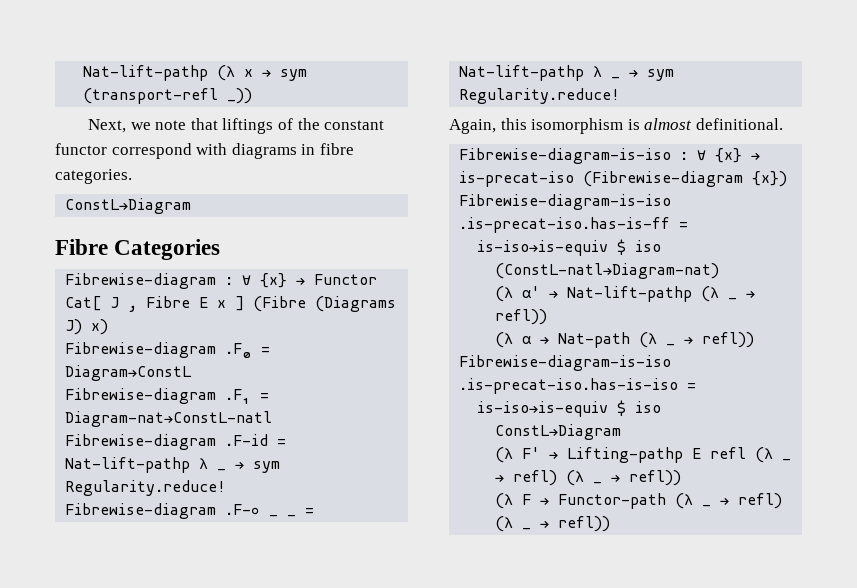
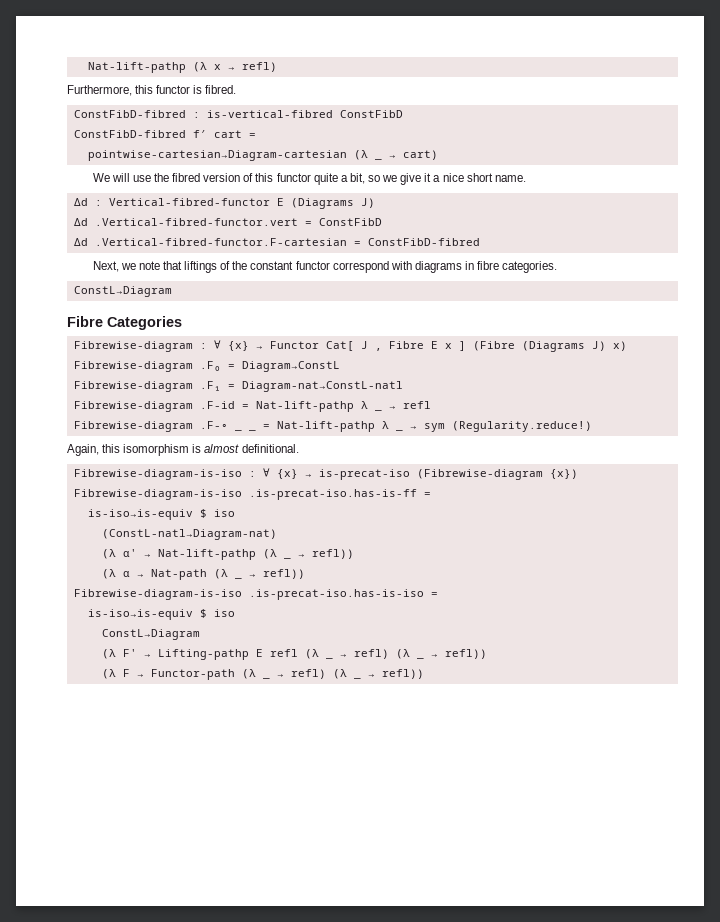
[280,69,308,81] [83,88,253,104] sym (transport-refl _)) -> [241,62,277,72] [67,85,237,96] [73,110,403,118] [73,130,256,138] [87,150,382,161] [388,150,438,160] [92,173,526,185] [73,198,375,209] [73,218,382,226] [73,238,480,246] refl) // Furthermore, this functor is fibred. // ConstFibD-fibred : is-vertical-fibred ConstFibD // ConstFibD-fibred f′ cart = // pointwise-cartesian→Diagram-cartesian (λ _ → cart) // We will use the fibred version of this functor quite a bit, so we give it a nice short name. // Δd : Vertical-fibred-functor E (Diagrams J) // Δd .Vertical-fibred-functor.vert = ConstFibD // Δd .Vertical-fibred-functor.F-cartesian = ConstFibD-fibred
[253,461,281,473] [65,480,227,496] sym Regularity.reduce! -> [402,401,431,409] refl
[459,88,621,104] Regularity.reduce! -> [451,421,592,432] (Regularity.reduce!)

